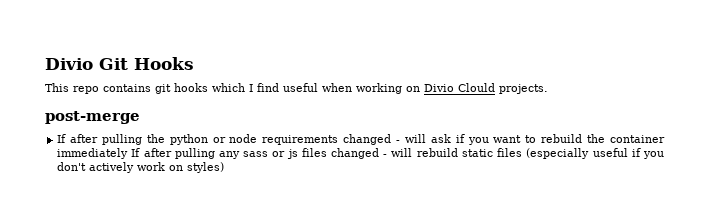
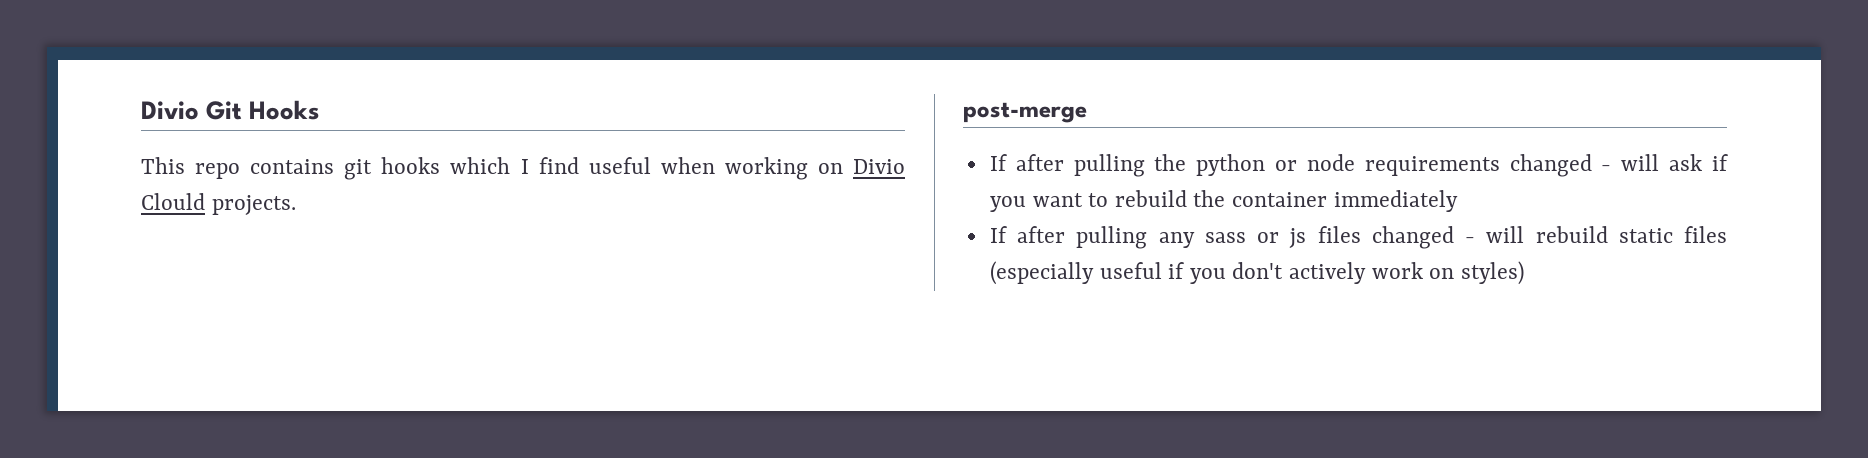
(129, 153) none -> (1458, 201) //

